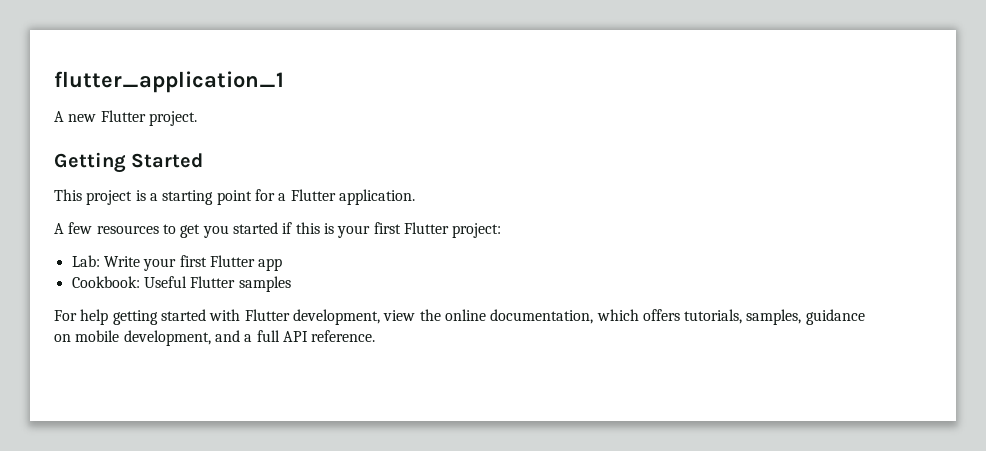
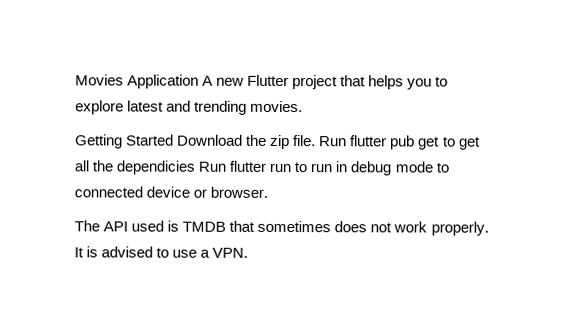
[54,71,284,93] flutter_application_1 // -> [75,74,200,89] Movies Application
[148,111,197,126] [54,152,204,173] [54,189,415,205] [54,222,502,238] [71,255,283,271] [71,276,291,292] [54,309,865,325] [54,330,376,346] project. // Getting Started // This project is a starting point for a Flutter application. // A few resources to get you started if this is your first Flutter project: // Lab: Write your first Flutter app // Cookbook: Useful Flutter samples // For help getting started with Flutter development, view the online documentation, which offers tutorials, samples, guidance on mobile development, and a full API reference. -> [292,75,449,90] [75,100,304,115] [75,134,481,150] [74,160,449,176] [74,186,269,198] [74,220,489,236] [74,246,249,258] project that helps you to explore latest and trending movies. // Getting Started Download the zip file. Run flutter pub get to get all the dependicies Run flutter run to run in debug mode to connected device or browser. // The API used is TMDB that sometimes does not work properly. It is advised to use a VPN.

